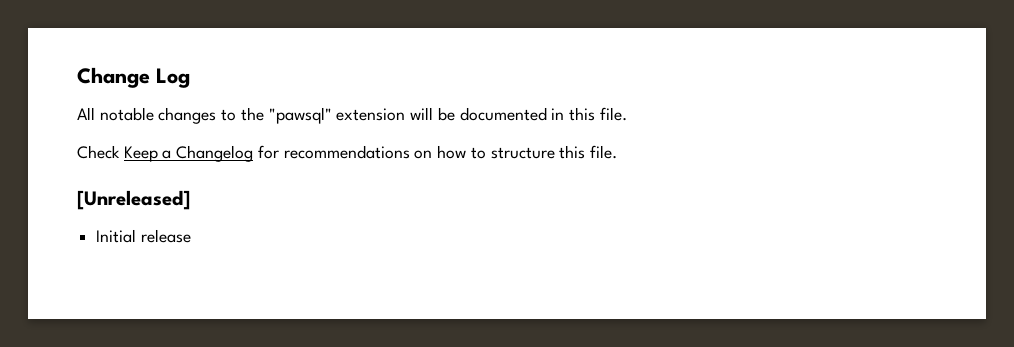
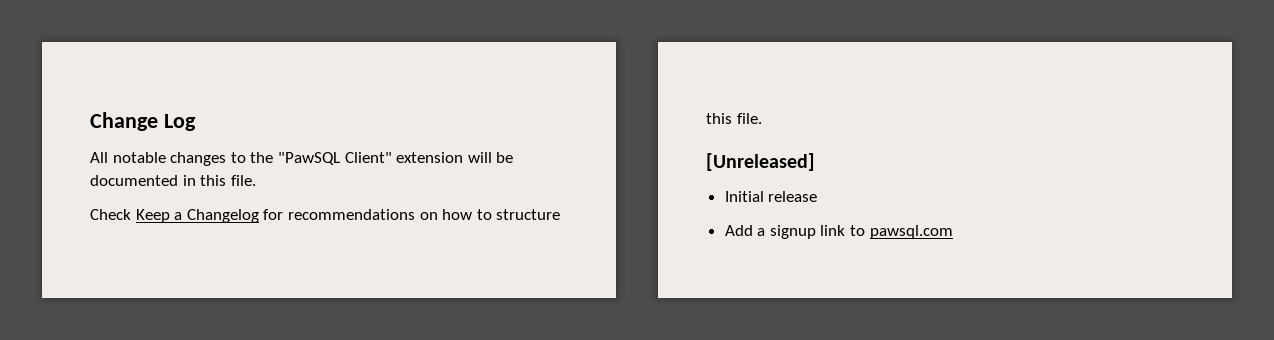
[268,107,332,124] "pawsql" -> [277,152,392,165] "PawSQL Client"
(191, 236) none -> [724,225,953,239] // Add a signup link to pawsql.com

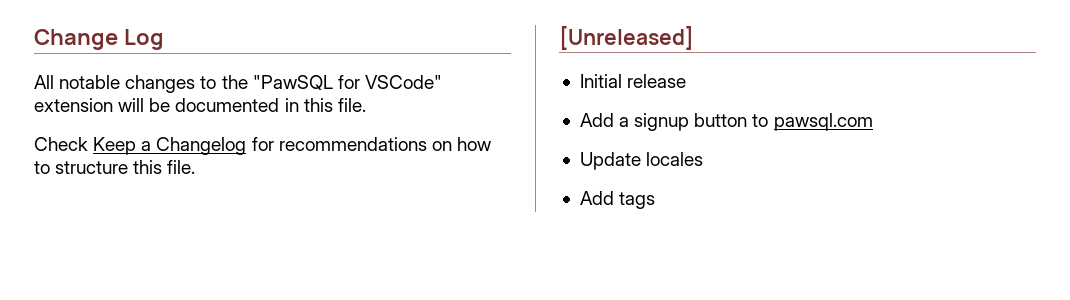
[344,152,392,163] Client" -> [337,75,442,89] for VSCode"
[820,225,846,236] link -> [694,113,748,127] button
(953, 232) none -> [579,152,704,170] [579,191,656,209] // Update locales // Add tags

